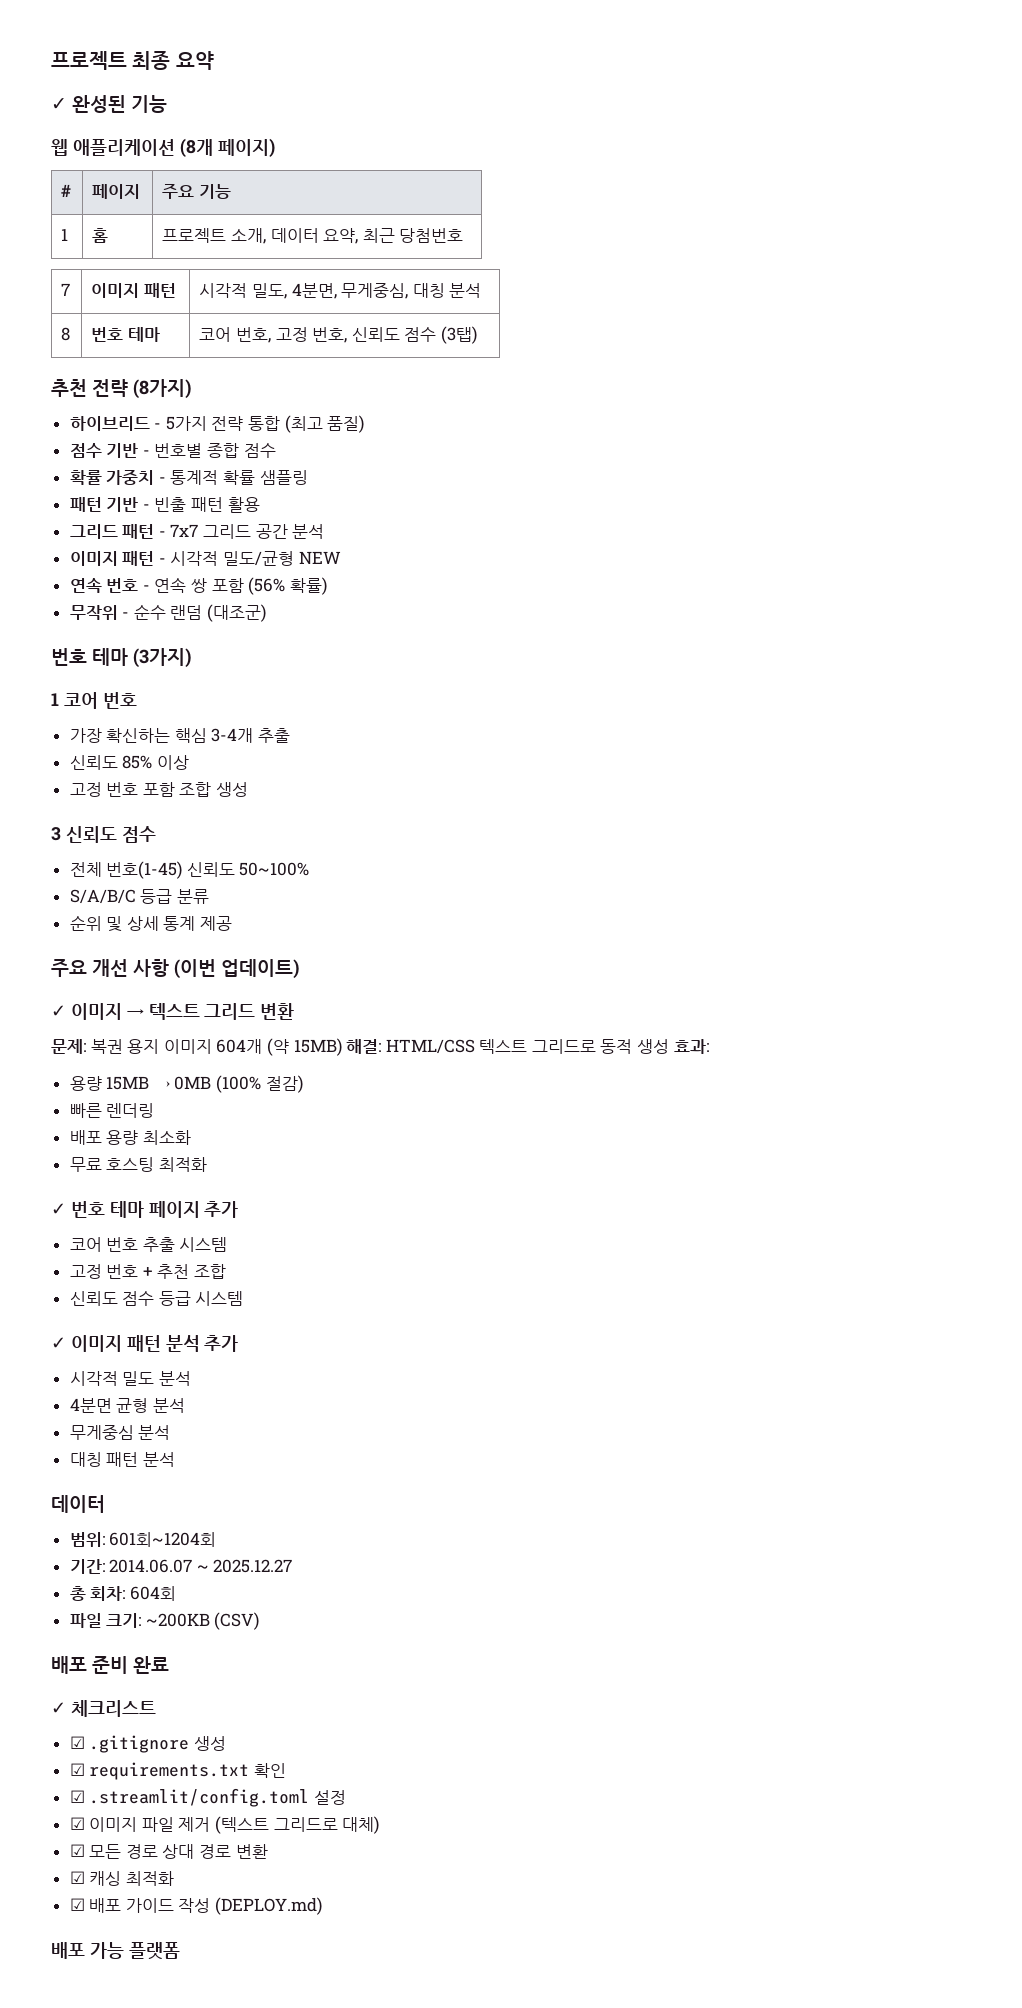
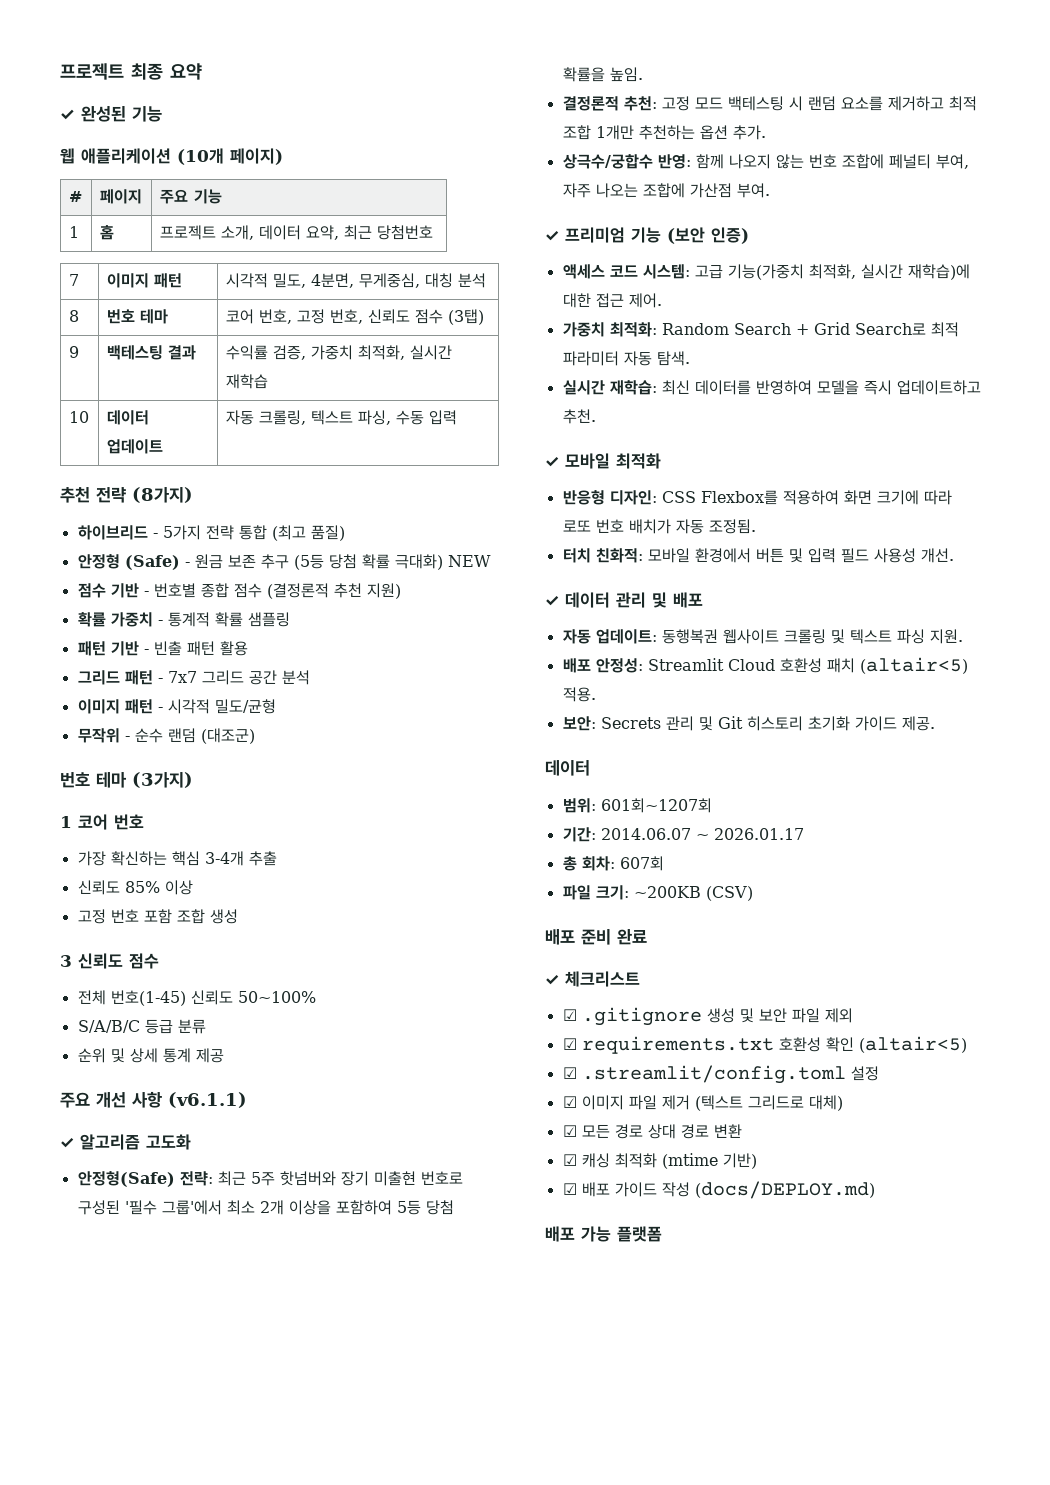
[179,138,213,157] (8개 -> [177,148,224,165] (10개
(477, 335) none -> [68,346,79,358] [106,345,196,360] [225,345,452,360] [225,374,268,389] [68,411,89,423] [106,410,149,425] [106,439,163,454] [225,410,457,425] // 9 | 백테스팅 결과 | 수익률 검증, 가중치 최적화, 실시간 재학습 // 10 | 데이터 업데이트 | 자동 크롤링, 텍스트 파싱, 수동 입력
(365, 424) none -> [77,554,491,570] // 안정형 (Safe) - 원금 보존 추구 (5등 당첨 확률 극대화) NEW
(276, 450) none -> [266,583,401,599] (결정론적 추천 지원)
[298,551,341,564] [69,577,327,595] NEW // 연속 번호 - 연속 쌍 포함 (56% 확률) -> (276, 706) none
[174,959,299,979] [51,1003,295,1020] [51,1038,709,1056] [69,1075,303,1093] [69,1103,155,1118] [69,1130,191,1145] [69,1157,207,1172] [51,1201,239,1218] [69,1237,228,1252] [69,1264,227,1279] [69,1291,244,1306] [51,1335,239,1352] [69,1371,191,1386] [69,1398,185,1413] [69,1425,171,1440] [69,1452,175,1467] (이번 업데이트) // ✓ 이미지 → 텍스트 그리드 변환 // 문제: 복권 용지 이미지 604개 (약 15MB) 해결: HTML/CSS 텍스트 그리드로 동적 생성 효과: // 용량 15MB → 0MB (100% 절감) // 빠른 렌더링 // 배포 용량 최소화 // 무료 호스팅 최적화 // ✓ 번호 테마 페이지 추가 // 코어 번호 추출 시스템 // 고정 번호 + 추천 조합 // 신뢰도 점수 등급 시스템 // ✓ 이미지 패턴 분석 추가 // 시각적 밀도 분석 // 4분면 균형 분석 // 무게중심 분석 // 대칭 패턴 분석 -> [168,1092,247,1108] [60,1134,191,1150] [77,1171,463,1187] [77,1200,454,1215] [562,67,643,82] [562,96,977,111] [562,125,766,140] [562,154,969,169] [562,183,770,198] [545,227,749,244] [562,264,970,280] [562,293,662,308] [562,322,959,337] [562,351,690,366] [562,380,981,395] [562,409,596,424] [545,453,661,469] [562,490,952,505] [562,519,756,534] [562,548,954,563] [545,592,703,608] [562,629,963,644] [562,657,968,674] [562,687,596,702] [562,716,935,731] (v6.1.1) // ✓ 알고리즘 고도화 // 안정형(Safe) 전략: 최근 5주 핫넘버와 장기 미출현 번호로 구성된 '필수 그룹'에서 최소 2개 이상을 포함하여 5등 당첨 확률을 높임. // 결정론적 추천: 고정 모드 백테스팅 시 랜덤 요소를 제거하고 최적 조합 1개만 추천하는 옵션 추가. // 상극수/궁합수 반영: 함께 나오지 않는 번호 조합에 페널티 부여, 자주 나오는 조합에 가산점 부여. // ✓ 프리미엄 기능 (보안 인증) // 액세스 코드 시스템: 고급 기능(가중치 최적화, 실시간 재학습)에 대한 접근 제어. // 가중치 최적화: Random Search + Grid Search로 최적 파라미터 자동 탐색. // 실시간 재학습: 최신 데이터를 반영하여 모델을 즉시 업데이트하고 추천. // ✓ 모바일 최적화 // 반응형 디자인: CSS Flexbox를 적용하여 화면 크기에 따라 로또 번호 배치가 자동 조정됨. // 터치 친화적: 모바일 환경에서 버튼 및 입력 필드 사용성 개선. // ✓ 데이터 관리 및 배포 // 자동 업데이트: 동행복권 웹사이트 크롤링 및 텍스트 파싱 지원. // 배포 안정성: Streamlit Cloud 호환성 패치 (altair<5) 적용. // 보안: Secrets 관리 및 Git 히스토리 초기화 가이드 제공.
[109,1532,217,1547] 601회~1204회 -> [600,798,712,813] 601회~1207회
[213,1559,293,1573] 2025.12.27 -> [713,828,804,840] 2026.01.17
[129,1586,176,1601] 604회 -> [619,856,664,871] 607회
(226, 1743) none -> [739,1008,853,1023] 및 보안 파일 제외
(250, 1771) none -> [778,1037,821,1052] 호환성
(286, 1770) none -> [858,1036,967,1053] (altair<5)
(174, 1878) none -> [661,1153,757,1169] (mtime 기반)
[215,1897,323,1915] (DEPLOY.md) -> [694,1181,875,1199] (docs/DEPLOY.md)

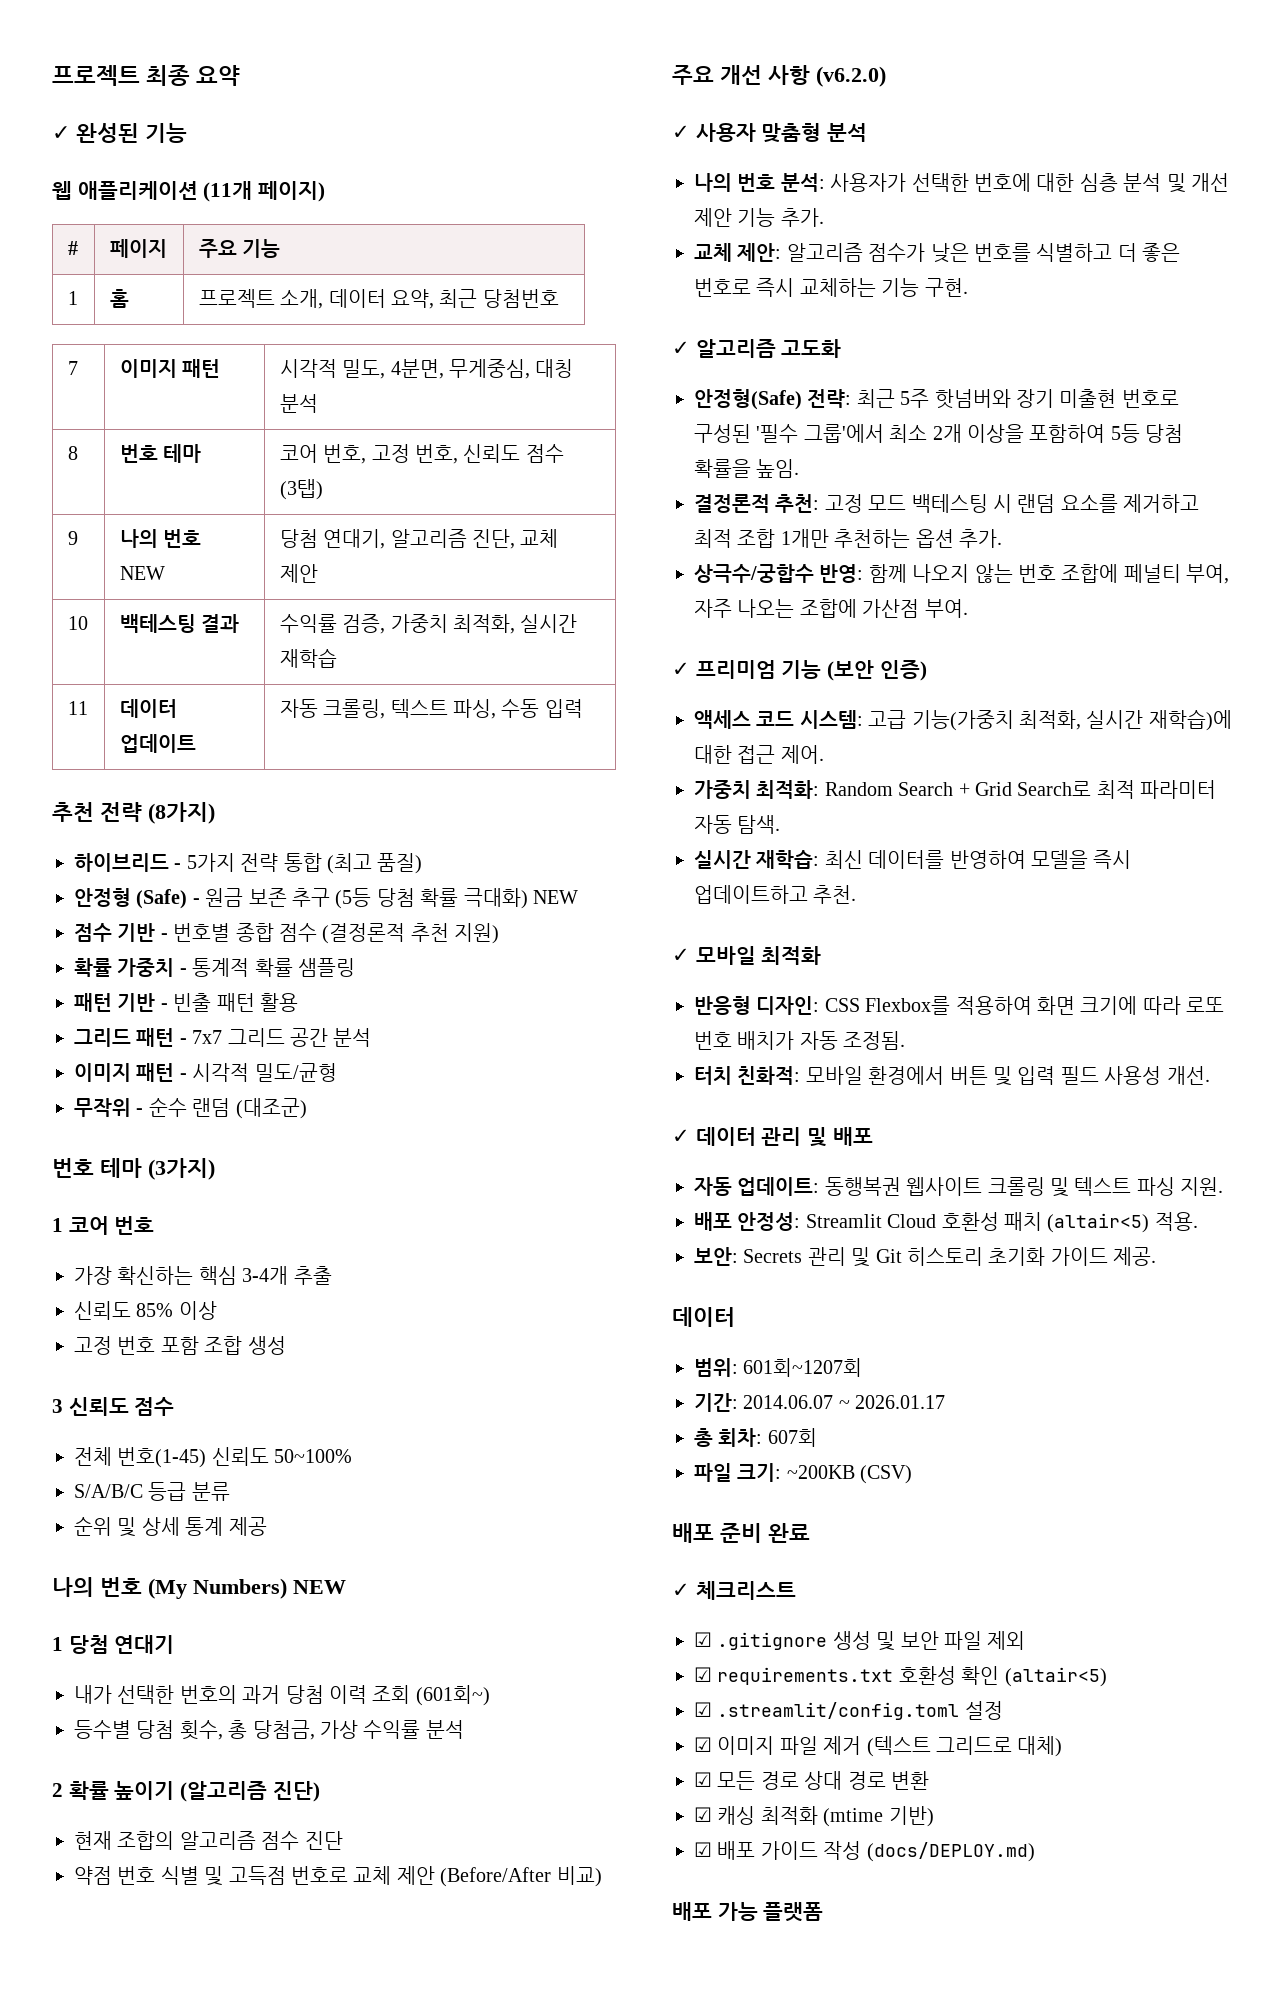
[177,148,224,165] (10개 -> [203,181,253,202] (11개
(79, 352) none -> [119,529,202,548] [119,566,165,580] [279,529,559,549] [279,564,318,583] [67,616,88,630] | 나의 번호 NEW | 당첨 연대기, 알고리즘 진단, 교체 제안 // 10
[68,411,89,423] 10 -> [67,701,88,715] 11
[60,1091,247,1108] 주요 개선 사항 (v6.1.1) -> [52,1577,346,1599] [52,1635,175,1654] [74,1685,490,1706] [74,1720,464,1740] [52,1781,320,1802] [74,1831,343,1850] [74,1866,602,1887] [672,65,886,87] [672,123,868,143] [694,173,1229,193] [694,208,824,227] [694,243,1181,263] [694,278,968,297] 나의 번호 (My Numbers) NEW // 1 당첨 연대기 // 내가 선택한 번호의 과거 당첨 이력 조회 (601회~) // 등수별 당첨 횟수, 총 당첨금, 가상 수익률 분석 // 2 확률 높이기 (알고리즘 진단) // 현재 조합의 알고리즘 점수 진단 // 약점 번호 식별 및 고득점 번호로 교체 제안 (Before/After 비교) // 주요 개선 사항 (v6.2.0) // ✓ 사용자 맞춤형 분석 // 나의 번호 분석: 사용자가 선택한 번호에 대한 심층 분석 및 개선 제안 기능 추가. // 교체 제안: 알고리즘 점수가 낮은 번호를 식별하고 더 좋은 번호로 즉시 교체하는 기능 구현.

